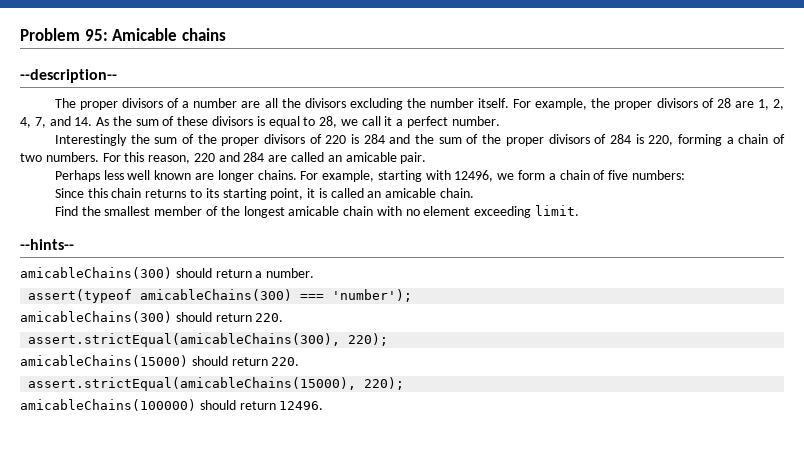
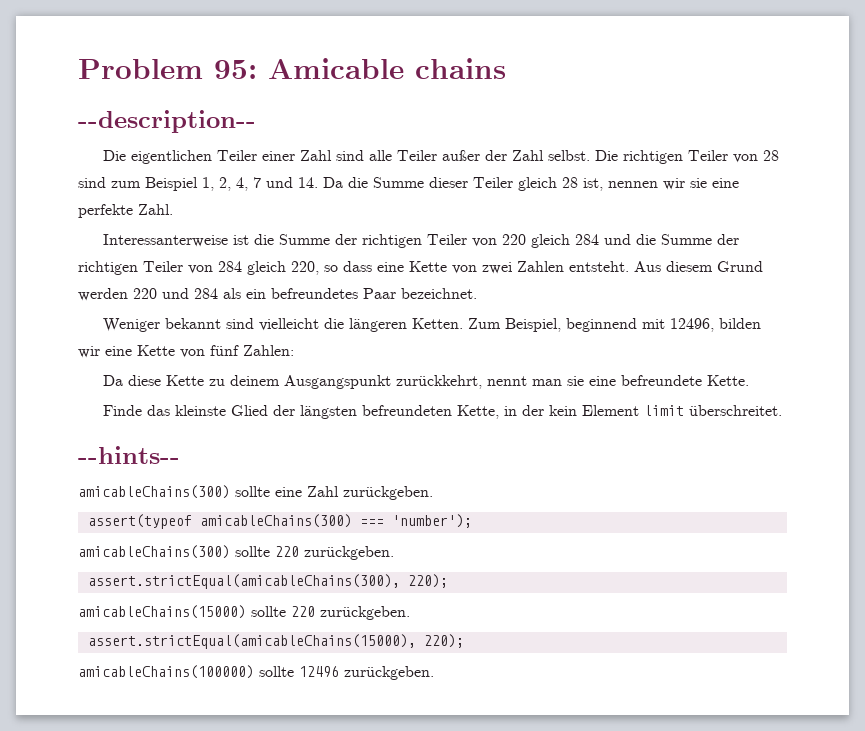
[54,98,784,110] [20,116,500,128] [54,134,785,146] [20,152,427,164] [54,170,685,182] [54,188,475,200] [54,205,580,218] [20,239,74,250] [20,267,315,279] The proper divisors of a number are all the divisors excluding the number itself. For example, the proper divisors of 28 are 1, 2, 4, 7, and 14. As the sum of these divisors is equal to 28, we call it a perfect number. // Interestingly the sum of the proper divisors of 220 is 284 and the sum of the proper divisors of 284 is 220, forming a chain of two numbers. For this reason, 220 and 284 are called an amicable pair. // Perhaps less well known are longer chains. For example, starting with 12496, we form a chain of five numbers: // Since this chain returns to its starting point, it is called an amicable chain. // Find the smallest member of the longest amicable chain with no element exceeding limit. // --hints-- // amicableChains(300) should return a number. -> [103,150,780,164] [78,177,739,191] [78,204,173,218] [103,234,740,248] [78,261,763,275] [78,288,477,301] [103,318,762,332] [78,345,294,358] [103,375,750,389] [103,405,783,419] [78,446,180,464] [78,485,433,500] Die eigentlichen Teiler einer Zahl sind alle Teiler außer der Zahl selbst. Die richtigen Teiler von 28 sind zum Beispiel 1, 2, 4, 7 und 14. Da die Summe dieser Teiler gleich 28 ist, nennen wir sie eine perfekte Zahl. // Interessanterweise ist die Summe der richtigen Teiler von 220 gleich 284 und die Summe der richtigen Teiler von 284 gleich 220, so dass eine Kette von zwei Zahlen entsteht. Aus diesem Grund werden 220 und 284 als ein befreundetes Paar bezeichnet. // Weniger bekannt sind vielleicht die längeren Ketten. Zum Beispiel, beginnend mit 12496, bilden wir eine Kette von fünf Zahlen: // Da diese Kette zu deinem Ausgangspunkt zurückkehrt, nennt man sie eine befreundete Kette. // Finde das kleinste Glied der längsten befreundeten Kette, in der kein Element limit überschreitet. // --hints-- // amicableChains(300) sollte eine Zahl zurückgeben.
[175,312,284,322] should return 220. -> [235,546,394,560] sollte 220 zurückgeben.
[191,356,300,366] should return 220. -> [251,606,410,620] sollte 220 zurückgeben.
[199,400,324,410] should return 12496. -> [259,666,434,680] sollte 12496 zurückgeben.

